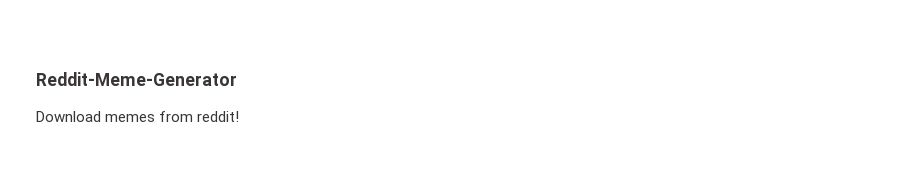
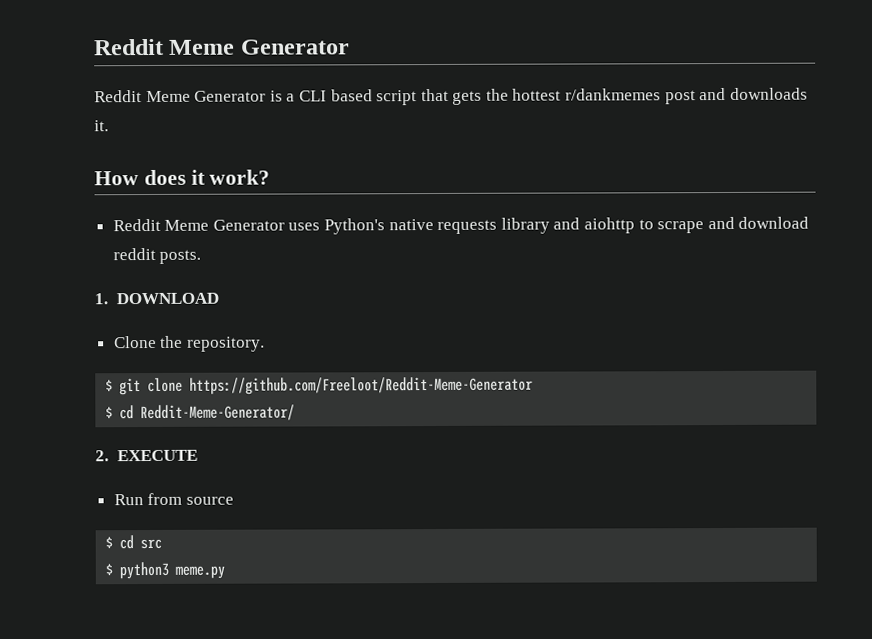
[36,72,237,86] [36,111,240,122] Reddit-Meme-Generator // Download memes from reddit! -> [94,38,350,56] [94,87,808,106] [94,120,109,132] [94,169,271,186] [112,216,810,235] [112,247,202,264] [94,292,219,305] [113,335,265,352] [105,376,534,396] [105,404,296,422] [95,449,198,462] [113,492,234,506] [105,535,163,550] [105,561,226,580] Reddit Meme Generator // Reddit Meme Generator is a CLI based script that gets the hottest r/dankmemes post and downloads it. // How does it work? // Reddit Meme Generator uses Python's native requests library and aiohttp to scrape and download reddit posts. // 1. DOWNLOAD // Clone the repository. // $ git clone https://github.com/Freeloot/Reddit-Meme-Generator // $ cd Reddit-Meme-Generator/ // 2. EXECUTE // Run from source // $ cd src // $ python3 meme.py

